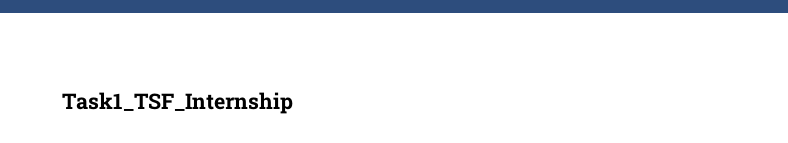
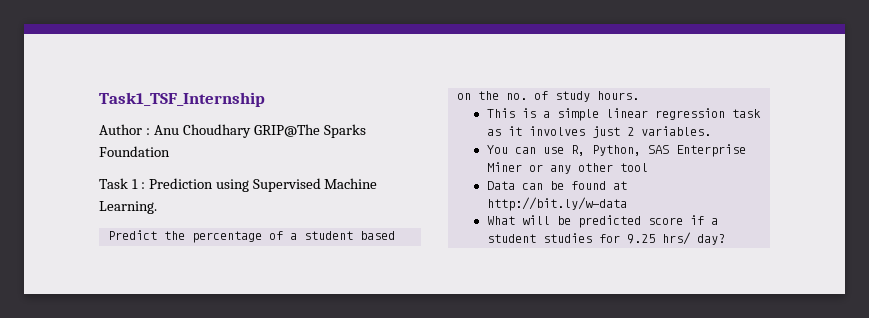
(293, 103) none -> [99,124,366,138] [99,146,170,157] [99,178,378,192] [99,201,157,214] [107,230,395,243] [456,91,639,102] [486,108,761,121] [486,126,711,138] [486,144,746,157] [486,162,648,174] [486,181,627,190] [486,197,627,211] [486,215,718,228] [486,232,725,245] // Author : Anu Choudhary GRIP@The Sparks Foundation // Task 1 : Prediction using Supervised Machine Learning. // Predict the percentage of a student based on the no. of study hours. // This is a simple linear regression task as it involves just 2 variables. // You can use R, Python, SAS Enterprise Miner or any other tool // Data can be found at http://bit.ly/w-data // What will be predicted score if a student studies for 9.25 hrs/ day?

